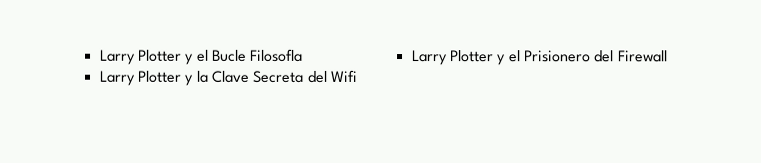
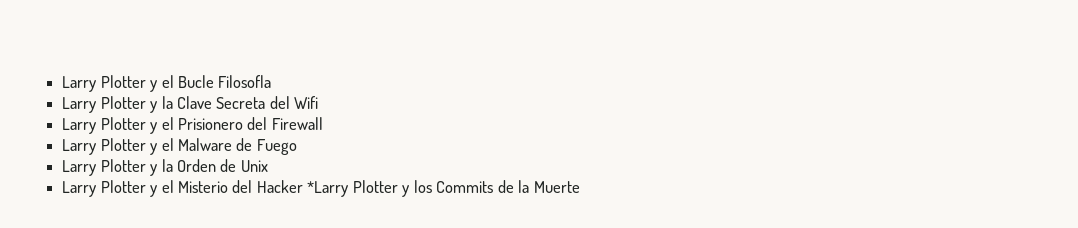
(668, 56) none -> [62,138,297,155] [62,159,268,176] [62,180,580,197] // Larry Plotter y el Malware de Fuego // Larry Plotter y la Orden de Unix // Larry Plotter y el Misterio del Hacker *Larry Plotter y los Commits de la Muerte

